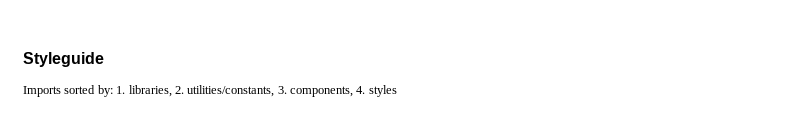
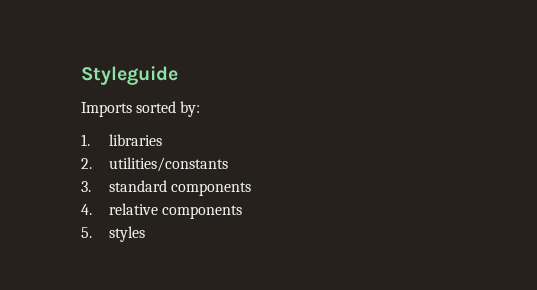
[116,85,366,97] 1. libraries, 2. utilities/constants, 3. components, 4. -> [81,134,163,146] [81,157,229,172] [81,180,252,196] [81,203,243,219] [81,227,92,238] // 1. libraries // 2. utilities/constants // 3. standard components // 4. relative components // 5.

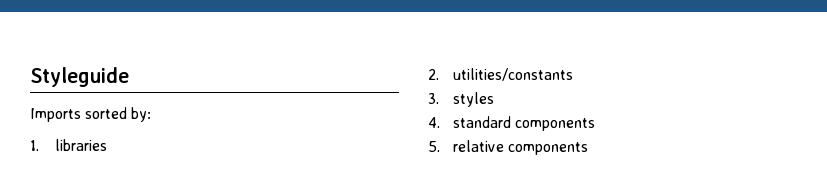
(91, 186) none -> [452,92,494,107] [428,117,440,128] styles // 4.
[81,204,92,215] 4. -> [428,141,440,152] 5.
[81,226,146,242] // 5. styles -> (588, 148) none

